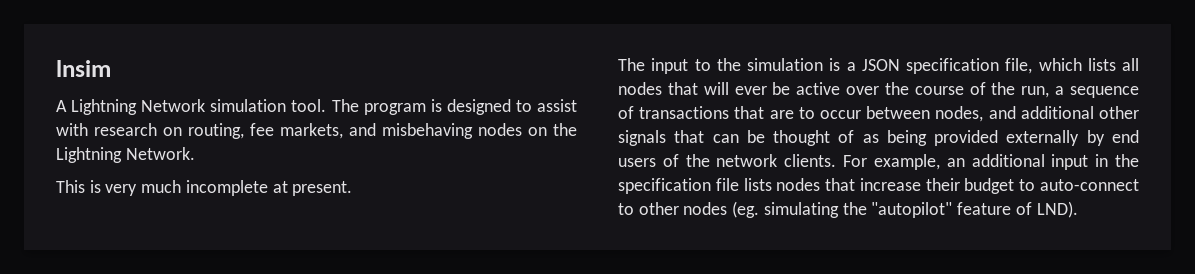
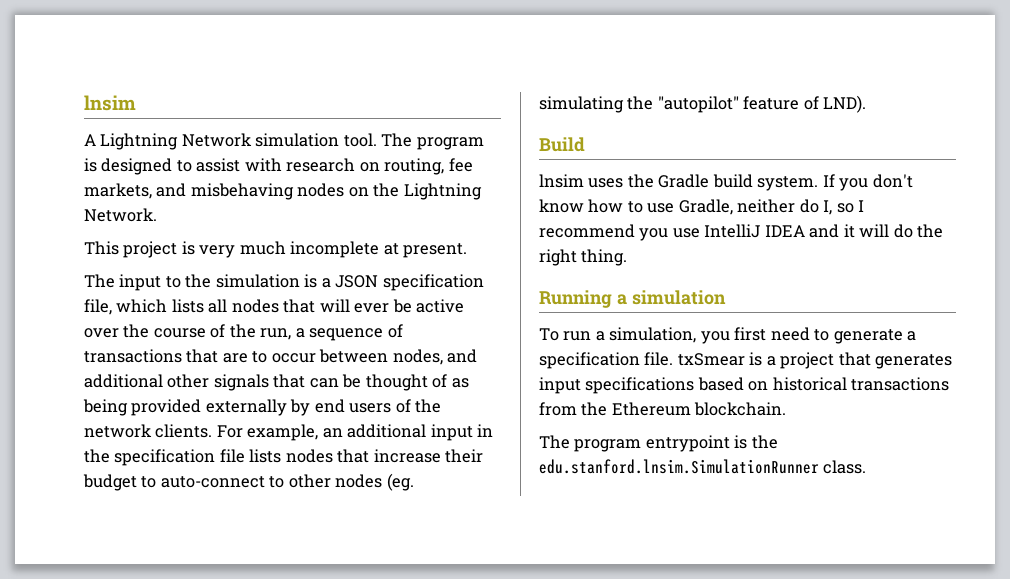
(85, 186) none -> [123,241,178,258] project
(1078, 209) none -> [539,137,585,152] [539,174,913,191] [539,199,865,215] [539,224,944,241] [539,249,628,266] [539,290,726,308] [539,327,917,344] [539,352,953,369] [539,377,950,394] [539,402,787,416] [539,435,778,452] [539,459,867,474] // Build // lnsim uses the Gradle build system. If you don't know how to use Gradle, neither do I, so I recommend you use IntelliJ IDEA and it will do the right thing. // Running a simulation // To run a simulation, you first need to generate a specification file. txSmear is a project that generates input specifications based on historical transactions from the Ethereum blockchain. // The program entrypoint is the edu.stanford.lnsim.SimulationRunner class.

